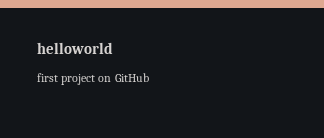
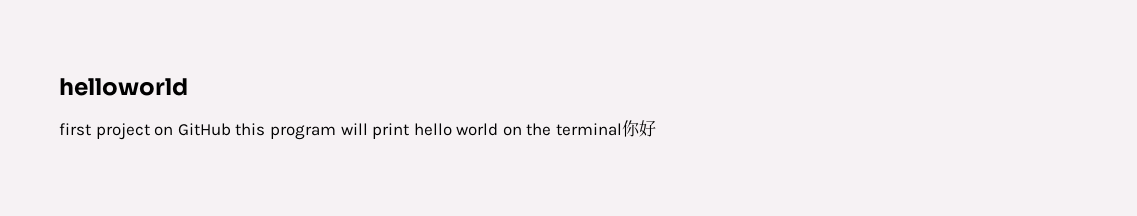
(149, 77) none -> [235,120,657,140] this program will print hello world on the terminal你好

